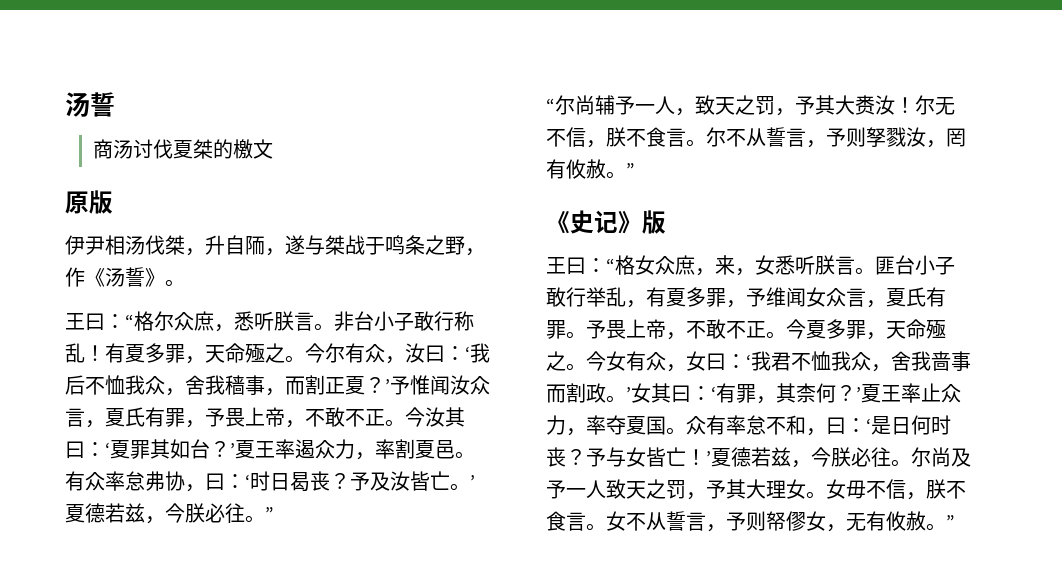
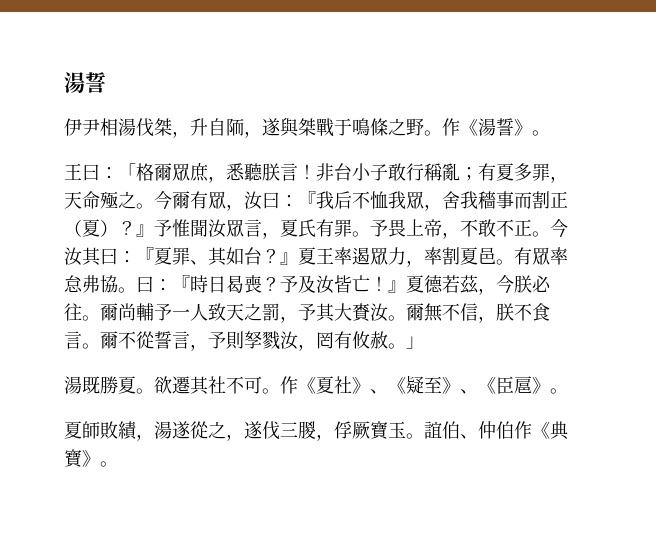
[65,92,115,117] [93,139,274,159] [65,190,113,214] 汤誓 // 商汤讨伐夏桀的檄文 // 原版 -> [64,72,106,93] 湯誓
[125,235,145,255] 汤 -> [118,118,136,136] 湯
[305,235,485,256] [65,267,185,287] [65,311,334,332] 与桀战于鸣条之野，作《汤誓》。 // 王曰：“格尔众庶，悉听朕言。 -> [280,117,550,137] [64,162,316,183] 與桀戰于鳴條之野。作《湯誓》。 // 王曰：「格爾眾庶，悉聽朕言！
[454,311,474,331] [65,343,105,363] 称乱！ -> [424,163,478,181] 稱亂；
[325,343,385,363] 尔有众 -> [172,191,226,209] 爾有眾
[465,346,470,361] ‘ -> [298,191,316,207] 『
[145,375,490,396] [65,407,465,428] [65,439,475,460] [65,471,475,492] [65,503,274,524] [546,95,955,116] [546,127,966,148] [546,159,635,179] [546,210,666,234] [546,255,955,276] [546,287,846,308] 众，舍我穑事，而割正夏？’予惟闻汝众言，夏氏有罪，予畏上帝，不敢不正。今汝其曰：‘夏罪其如台？’夏王率遏众力，率割夏邑。有众率怠弗协，曰：‘时日曷丧？予及汝皆亡。’夏德若兹，今朕必往。” // “尔尚辅予一人，致天之罚，予其大赉汝！尔无不信，朕不食言。尔不从誓言，予则孥戮汝，罔有攸赦。” // 《史记》版 // 王曰：“格女众庶，来，女悉听朕言。匪台小子敢行举乱，有夏多罪，予维闻女众 -> [406,191,568,211] [64,219,244,238] 眾，舍我穡事而割正（夏）？』予惟聞汝眾
[806,319,946,340] [546,351,971,372] [546,383,961,404] [546,415,951,436] [546,447,971,468] 夏多罪，天命殛之。今女有众，女曰：‘我君不恤我众，舍我啬事而割政。’女其曰：‘有罪，其柰何？’夏王率止众力，率夺夏国。众有率怠不和，曰：‘是日何时丧？予与女皆亡！’夏德若兹，今朕必往。尔尚及 -> [64,247,568,267] [64,275,551,295] [64,303,154,321] 汝其曰：『夏罪、其如台？』夏王率遏眾力，率割夏邑。有眾率怠弗協。曰：『時日曷喪？予及汝皆亡！』夏德若茲，今朕必往。爾尚輔
[666,479,966,500] [546,511,955,532] 罚，予其大理女。女毋不信，朕不食言。女不从誓言，予则帑僇女，无有攸赦。” -> [262,303,550,323] [64,331,424,351] [64,375,568,395] [64,421,569,441] [64,449,118,468] 罰，予其大賚汝。爾無不信，朕不食言。爾不從誓言，予則孥戮汝，罔有攸赦。」 // 湯既勝夏。欲遷其社不可。作《夏社》、《疑至》、《臣扈》。 // 夏師敗績，湯遂從之，遂伐三朡，俘厥寶玉。誼伯、仲伯作《典寶》。

